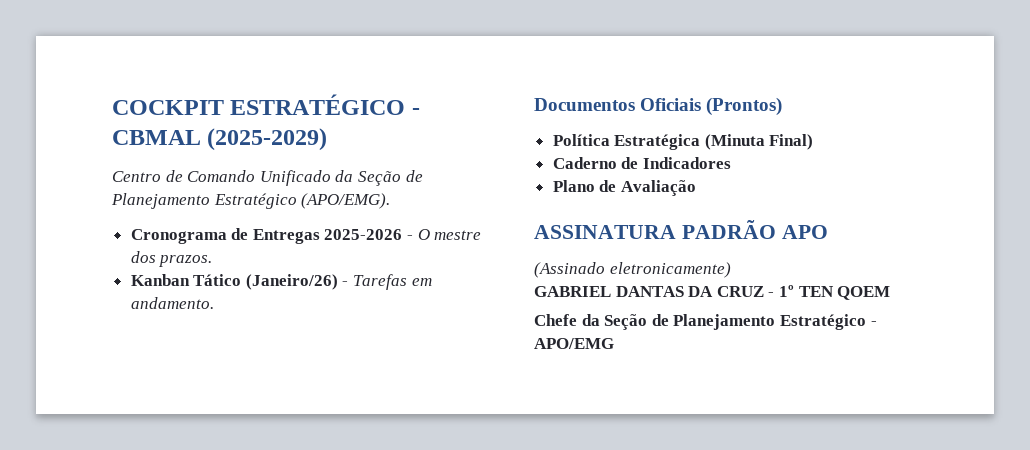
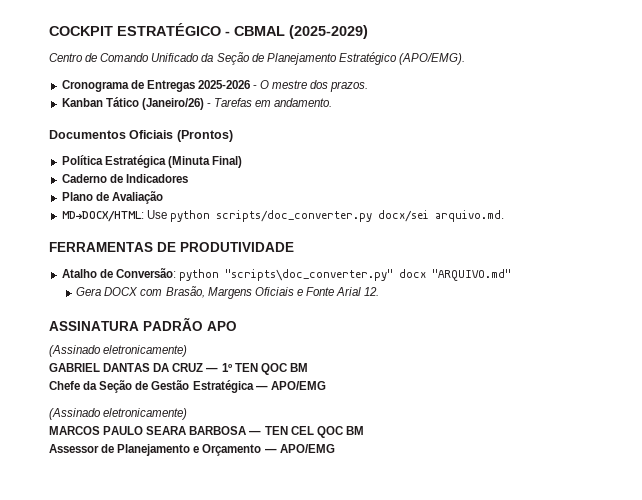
(696, 188) none -> [61,210,504,222] [49,242,294,252] [61,268,511,281] [76,286,380,299] // MD→DOCX/HTML: Use python scripts/doc_converter.py docx/sei arquivo.md. // FERRAMENTAS DE PRODUTIVIDADE // Atalho de Conversão: python "scripts\doc_converter.py" docx "ARQUIVO.md" // Gera DOCX com Brasão, Margens Oficiais e Fonte Arial 12.
[768,292,775,297] - -> [206,367,219,372] —
[837,286,891,300] QOEM -> [260,363,308,375] QOC BM
[673,314,877,330] Planejamento Estratégico - -> [151,380,326,393] [49,408,188,420] [49,426,364,438] [49,444,277,456] Gestão Estratégica — APO/EMG // (Assinado eletronicamente) // MARCOS PAULO SEARA BARBOSA — TEN CEL QOC BM // Assessor de Planejamento e Orçamento —

